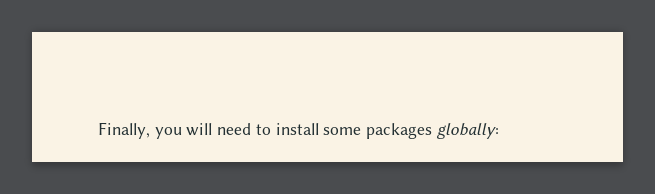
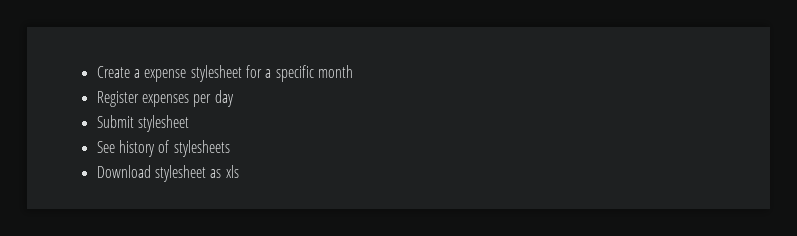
[98,122,499,139] Finally, you will need to install some packages globally: -> [96,65,353,82] [96,90,234,107] [96,115,189,132] [96,140,230,157] [96,165,239,182] Create a expense stylesheet for a specific month // Register expenses per day // Submit stylesheet // See history of stylesheets // Download stylesheet as xls

